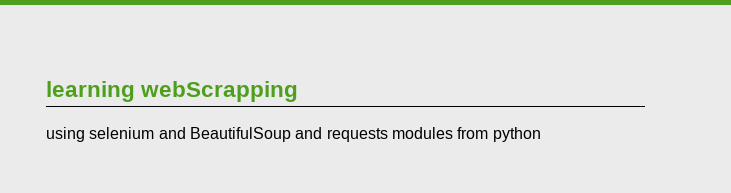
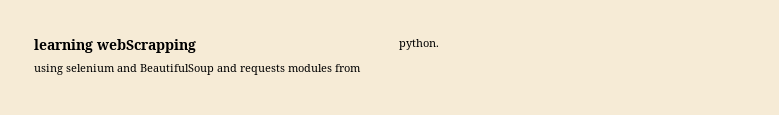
[492,127,541,142] python -> [399,39,439,50] python.

